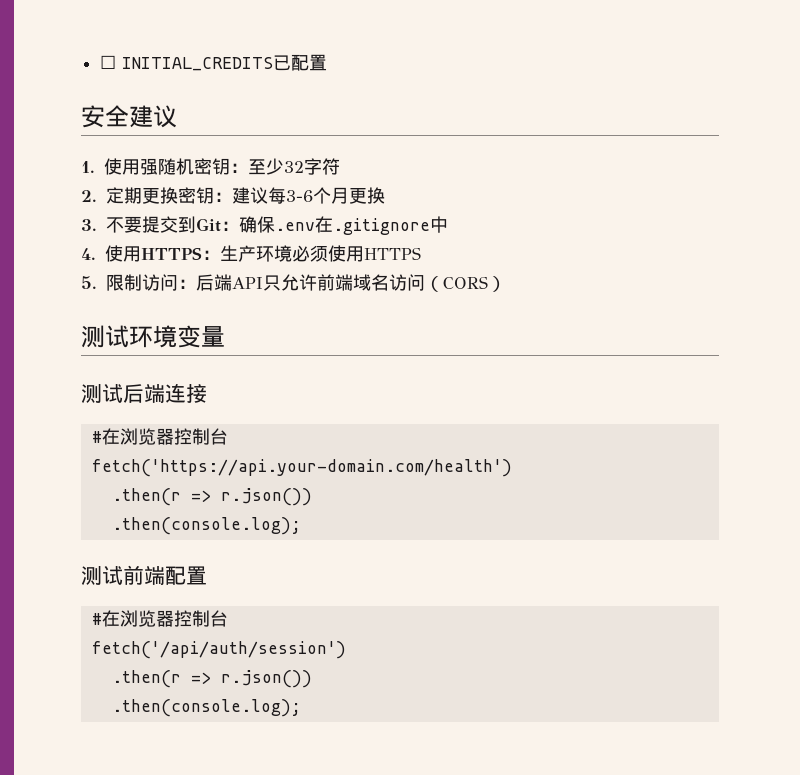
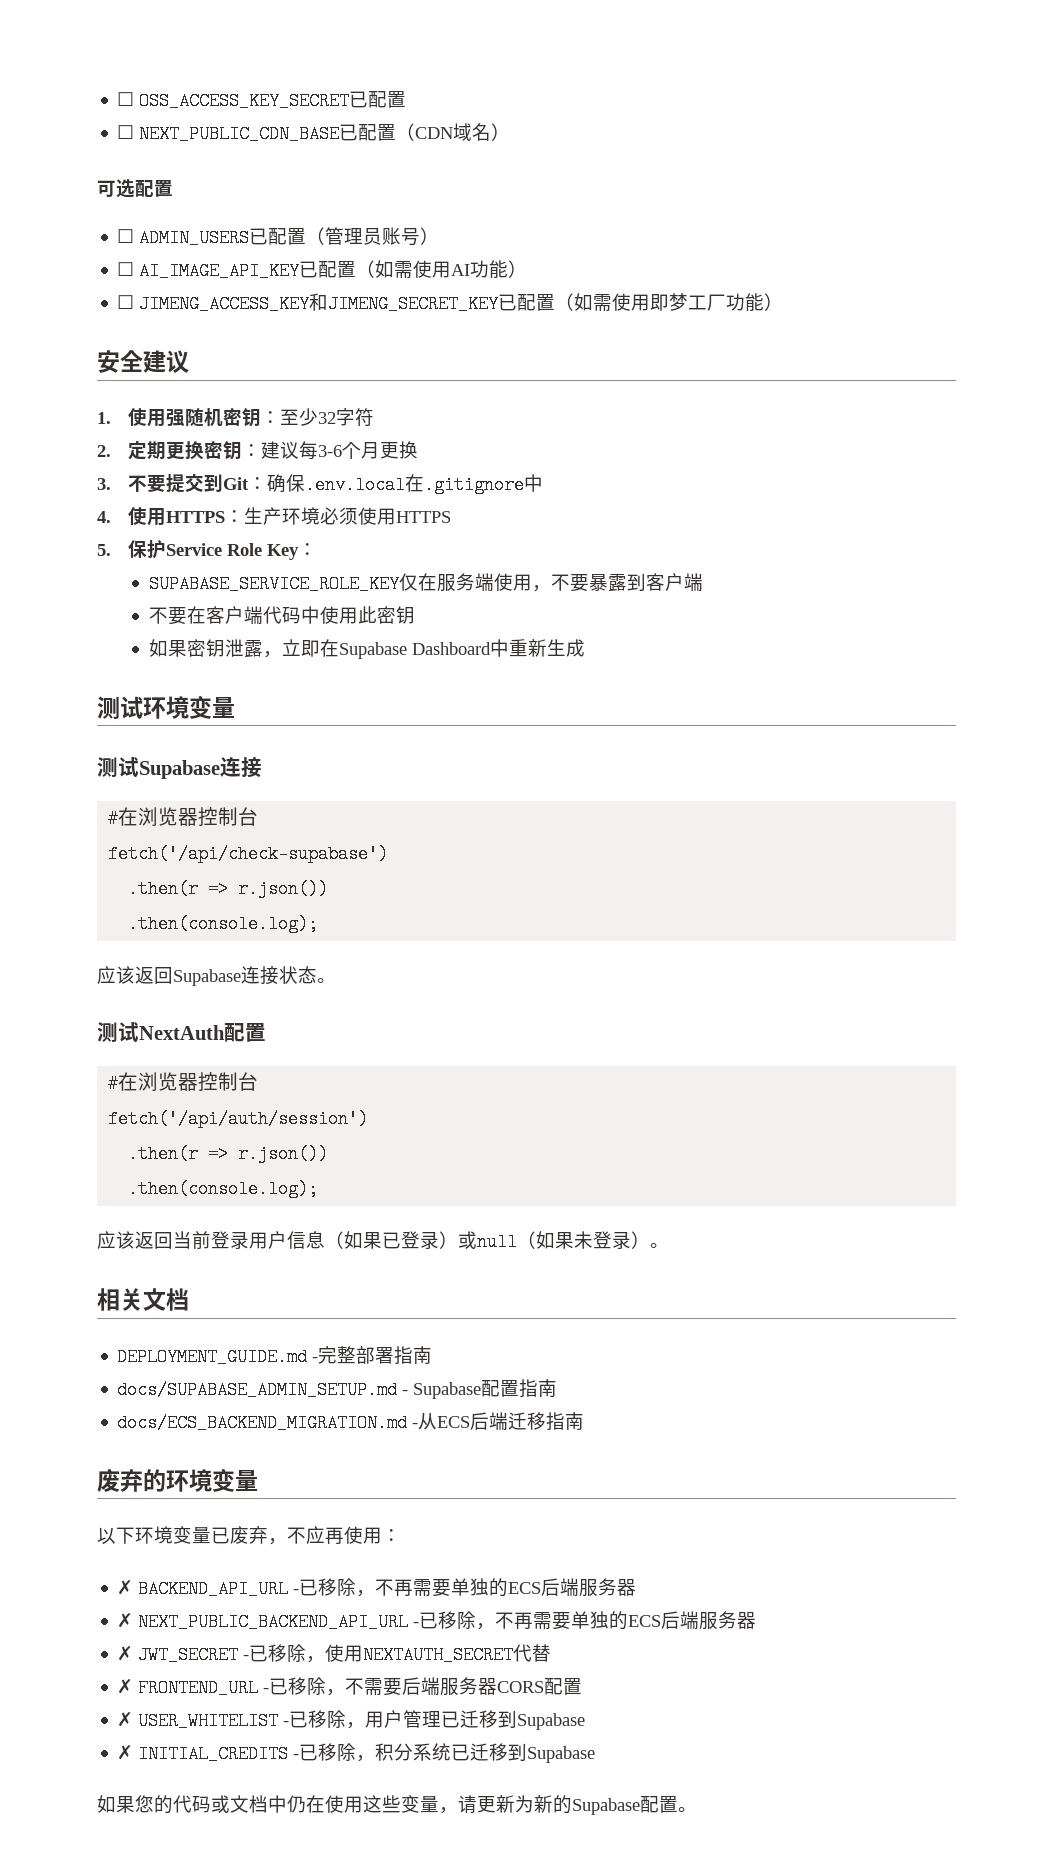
[100,54,328,71] ☐ INITIAL_CREDITS已配置 -> [117,91,407,110] [117,123,511,143] [97,179,173,198] [117,227,440,247] [117,260,528,280] [117,293,784,313] ☐ OSS_ACCESS_KEY_SECRET已配置 // ☐ NEXT_PUBLIC_CDN_BASE已配置（CDN域名） // 可选配置 // ☐ ADMIN_USERS已配置（管理员账号） // ☐ AI_IMAGE_API_KEY已配置（如需使用AI功能） // ☐ JIMENG_ACCESS_KEY和JIMENG_SECRET_KEY已配置（如需使用即梦工厂功能）
[274,222,315,231] .env -> [305,476,406,494] .env.local
[105,274,506,292] 限制访问：后端API只允许前端域名访问（CORS） -> [128,540,318,560] [148,573,703,593] [148,606,415,625] [148,639,585,659] 保护Service Role Key： // SUPABASE_SERVICE_ROLE_KEY仅在服务端使用，不要暴露到客户端 // 不要在客户端代码中使用此密钥 // 如果密钥泄露，立即在Supabase Dashboard中重新生成
[123,384,165,403] 后端 -> [139,760,220,779] Supabase
[91,459,512,477] [111,488,312,506] [111,517,301,535] [81,565,165,585] fetch('https://api.your-domain.com/health') // .then(r => r.json()) // .then(console.log); // 测试前端 -> [108,845,389,863] [128,880,329,898] [128,915,319,933] [97,966,336,986] [97,1022,225,1042] fetch('/api/check-supabase') // .then(r => r.json()) // .then(console.log); // 应该返回Supabase连接状态。 // 测试NextAuth
(301, 708) none -> [97,1231,669,1251] [97,1288,189,1311] [117,1346,433,1366] [117,1379,558,1399] [117,1412,585,1432] [97,1468,258,1492] [97,1526,401,1545] [117,1578,637,1598] [117,1611,757,1631] [117,1644,552,1664] [117,1677,583,1697] [117,1710,586,1730] [117,1743,596,1763] [97,1795,697,1815] // 应该返回当前登录用户信息（如果已登录）或null（如果未登录）。 // 相关文档 // DEPLOYMENT_GUIDE.md -完整部署指南 // docs/SUPABASE_ADMIN_SETUP.md - Supabase配置指南 // docs/ECS_BACKEND_MIGRATION.md -从ECS后端迁移指南 // 废弃的环境变量 // 以下环境变量已废弃，不应再使用： // ✗ BACKEND_API_URL -已移除，不再需要单独的ECS后端服务器 // ✗ NEXT_PUBLIC_BACKEND_API_URL -已移除，不再需要单独的ECS后端服务器 // ✗ JWT_SECRET -已移除，使用NEXTAUTH_SECRET代替 // ✗ FRONTEND_URL -已移除，不需要后端服务器CORS配置 // ✗ USER_WHITELIST -已移除，用户管理已迁移到Supabase // ✗ INITIAL_CREDITS -已移除，积分系统已迁移到Supabase // 如果您的代码或文档中仍在使用这些变量，请更新为新的Supabase配置。

